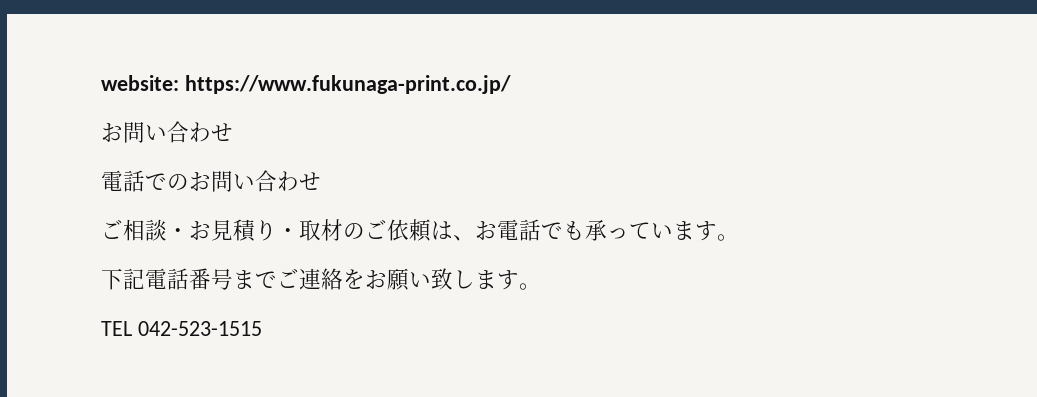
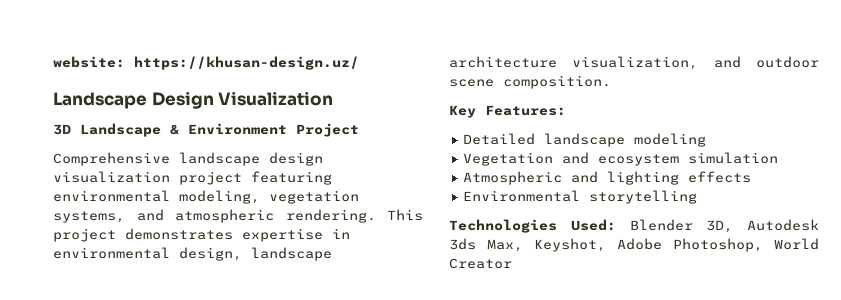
[184,75,511,94] [101,121,233,143] [101,170,321,192] [101,219,739,242] [101,268,541,291] [101,321,262,336] https://www.fukunaga-print.co.jp/ // お問い合わせ // 電話でのお問い合わせ // ご相談・お見積り・取材のご依頼は、お電話でも承っています。 // 下記電話番号までご連絡をお願い致します。 // TEL 042-523-1515 -> [134,56,359,70] [53,91,334,109] [53,123,359,137] [53,152,323,166] [53,171,332,185] [53,190,359,204] [53,209,423,223] [53,228,350,242] [53,247,332,261] [449,56,819,70] [449,75,611,89] [449,105,566,118] [463,133,707,147] [463,152,779,166] [463,171,752,185] [463,190,698,204] [449,219,819,233] [449,238,819,252] [449,258,512,269] https://khusan-design.uz/ // Landscape Design Visualization // 3D Landscape & Environment Project // Comprehensive landscape design visualization project featuring environmental modeling, vegetation systems, and atmospheric rendering. This project demonstrates expertise in environmental design, landscape architecture visualization, and outdoor scene composition. // Key Features: // Detailed landscape modeling // Vegetation and ecosystem simulation // Atmospheric and lighting effects // Environmental storytelling // Technologies Used: Blender 3D, Autodesk 3ds Max, Keyshot, Adobe Photoshop, World Creator

